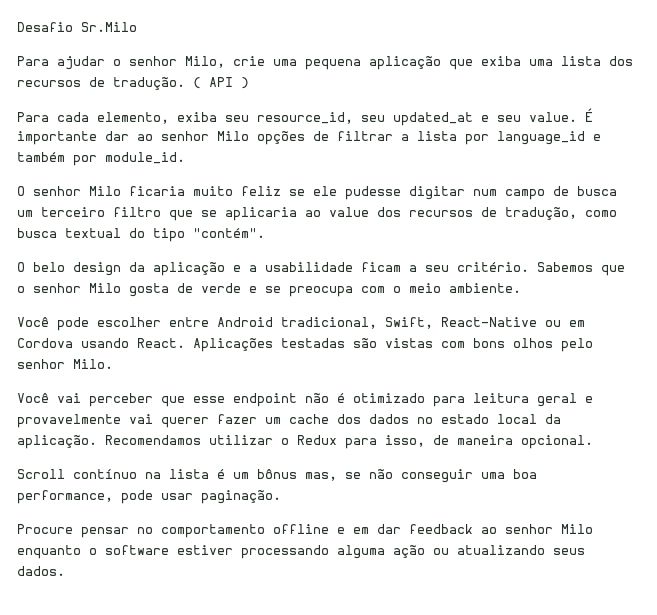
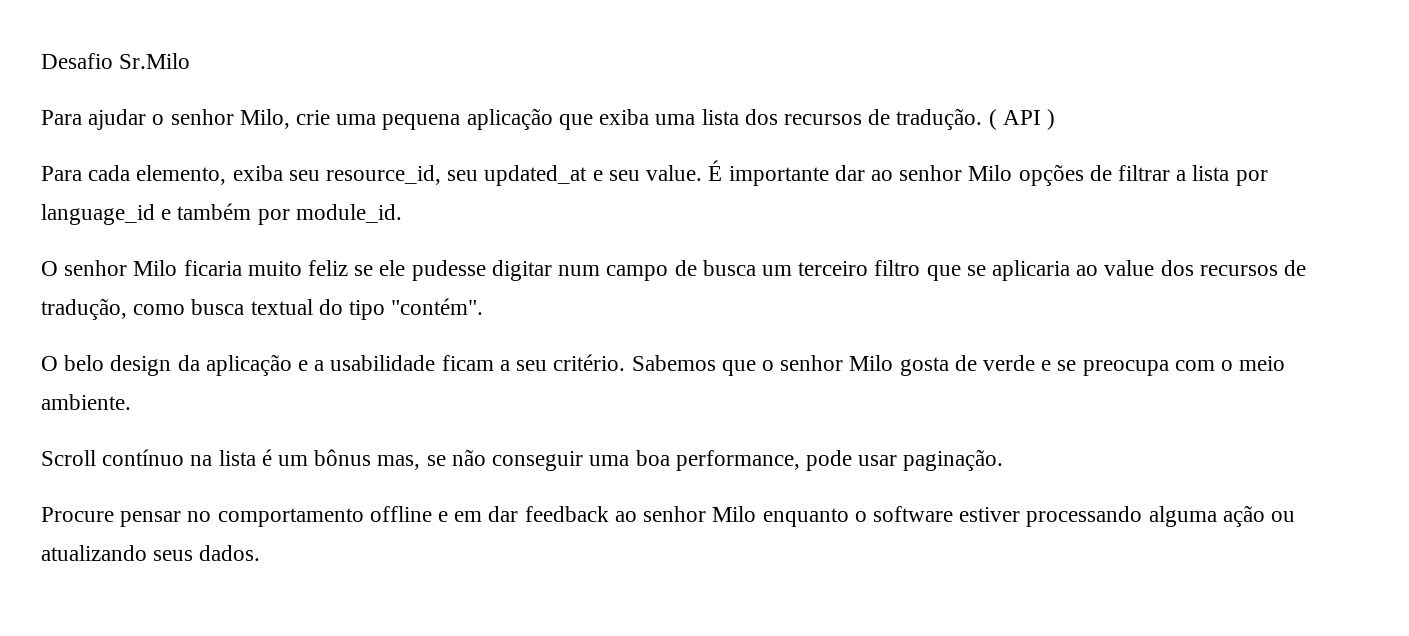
[17,317,585,331] [17,338,593,352] [17,359,113,369] [17,393,593,407] [17,414,561,428] [17,435,593,449] // Você pode escolher entre Android tradicional, Swift, React-Native ou em Cordova usando React. Aplicações testadas são vistas com bons olhos pelo senhor Milo. // Você vai perceber que esse endpoint não é otimizado para leitura geral e provavelmente vai querer fazer um cache dos dados no estado local da aplicação. Recomendamos utilizar o Redux para isso, de maneira opcional. -> (131, 402) none

